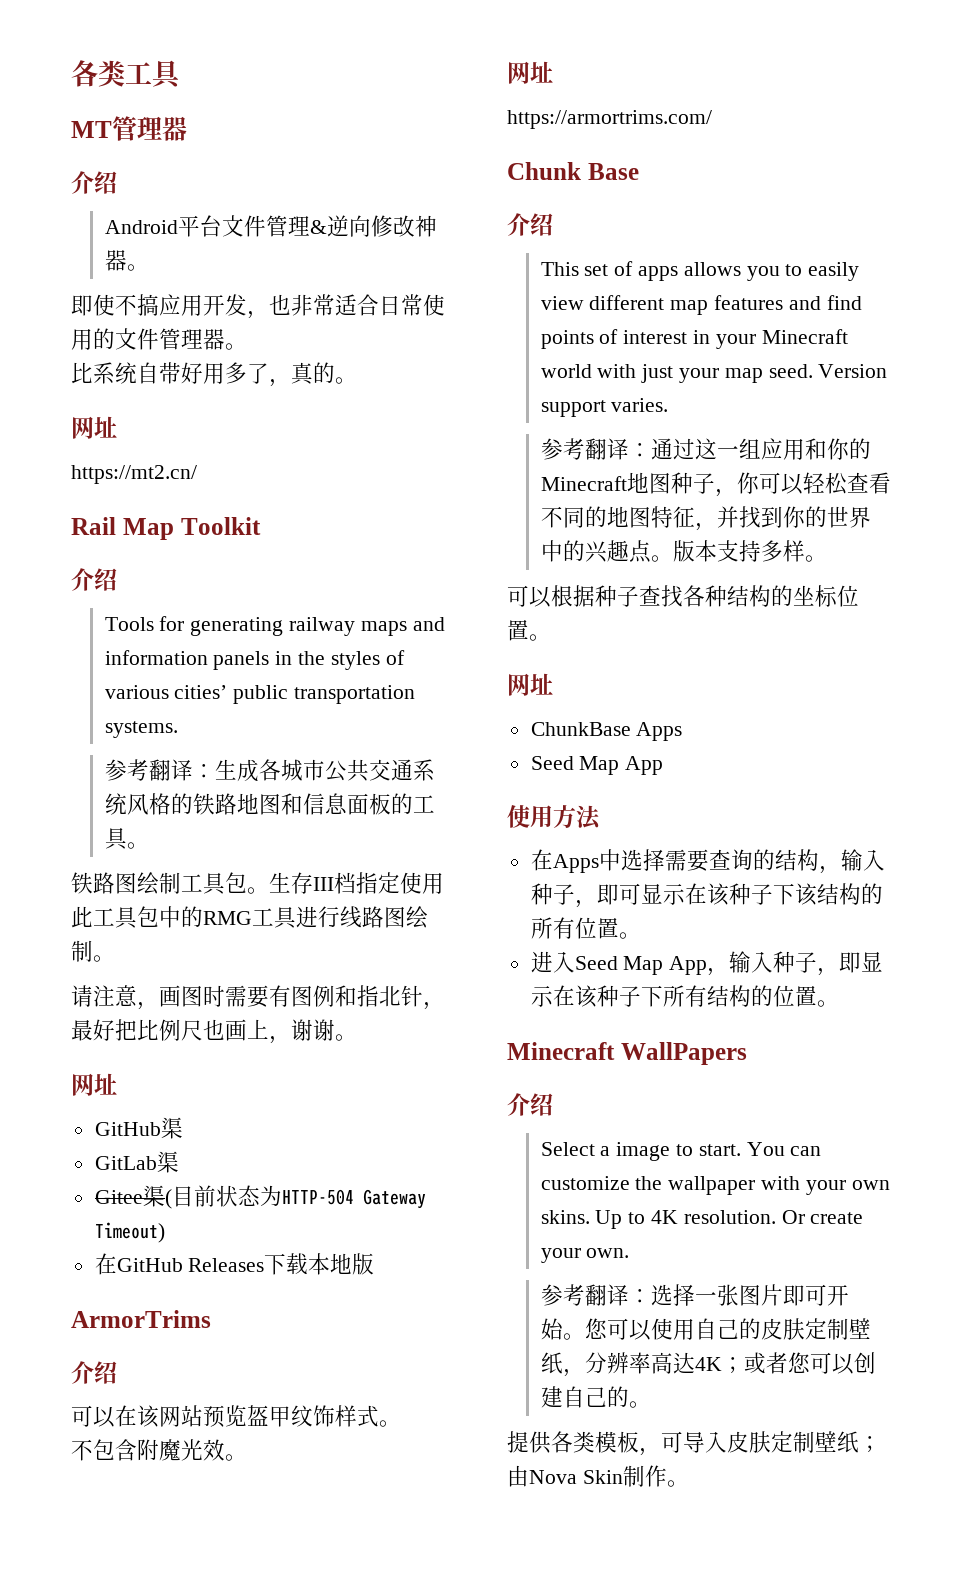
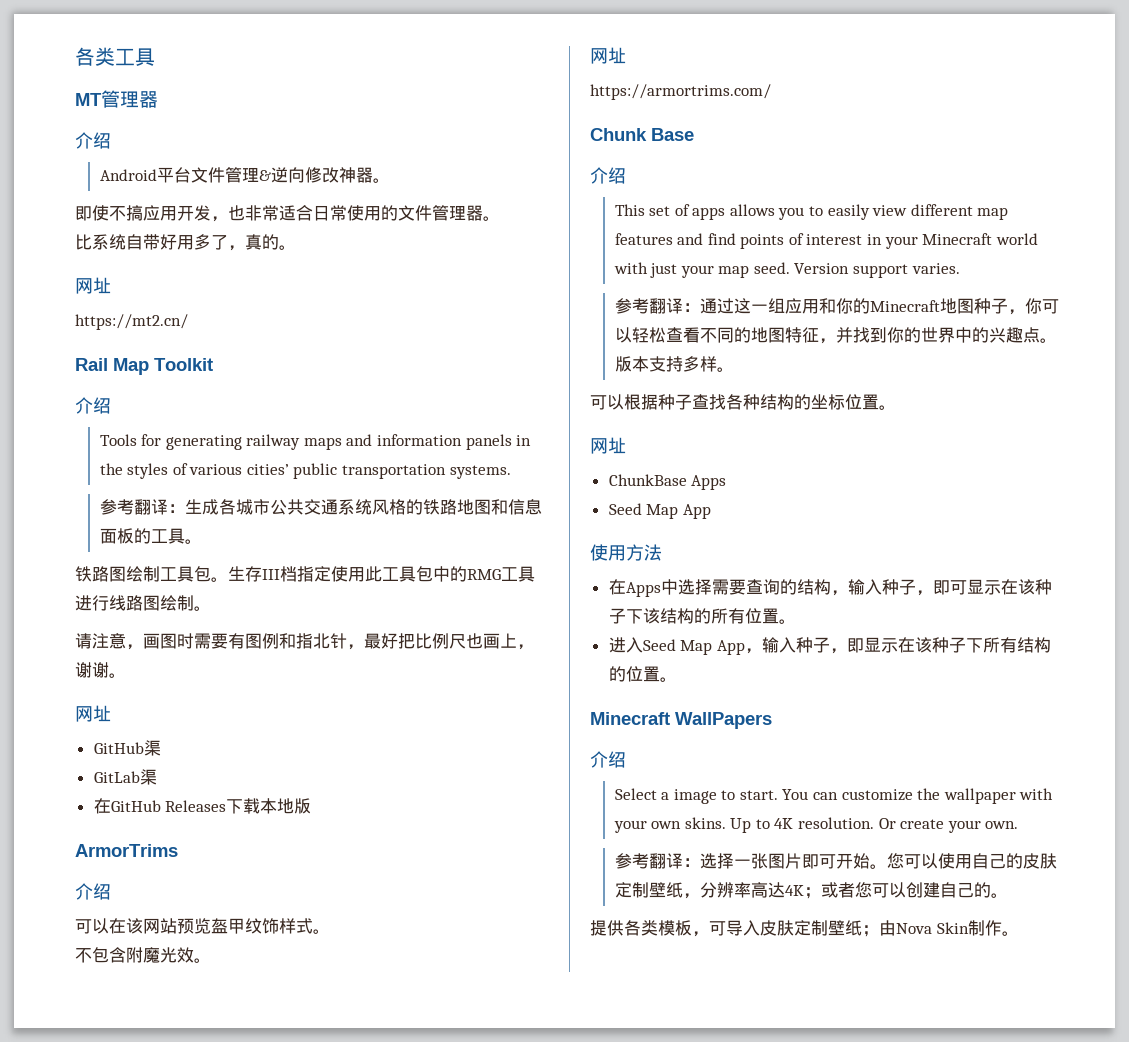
[94,1185,426,1209] [94,1222,165,1243] // Gitee渠(目前状态为HTTP-504 Gateway Timeout) -> (157, 777) none

